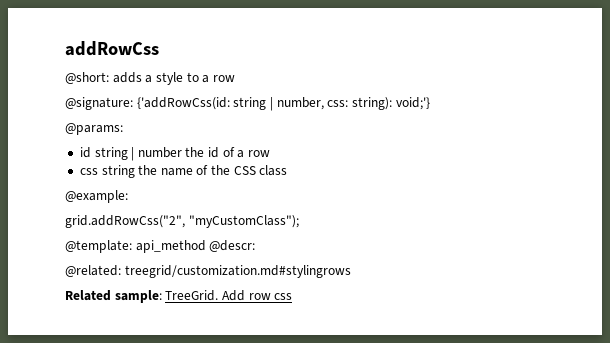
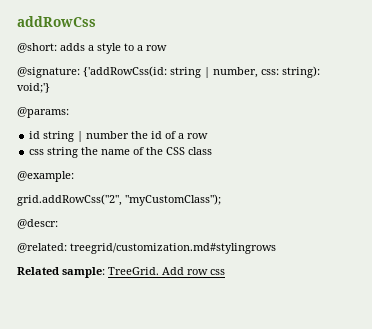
[65,240,206,253] @template: api_method -> (221, 200) none

